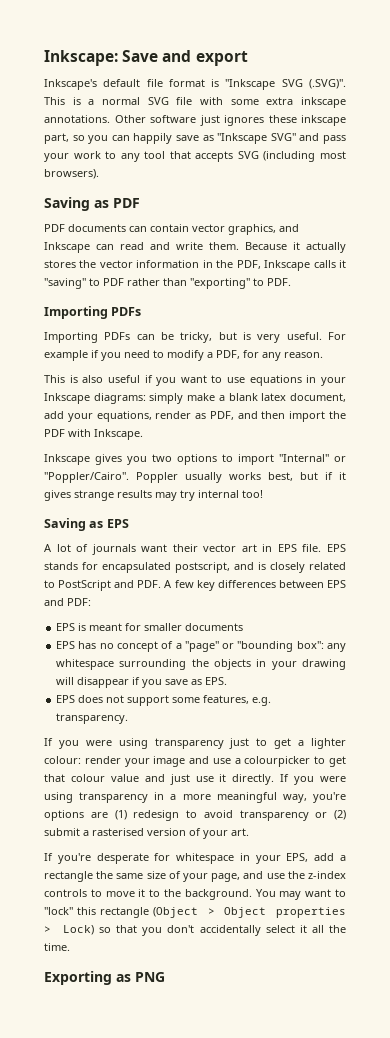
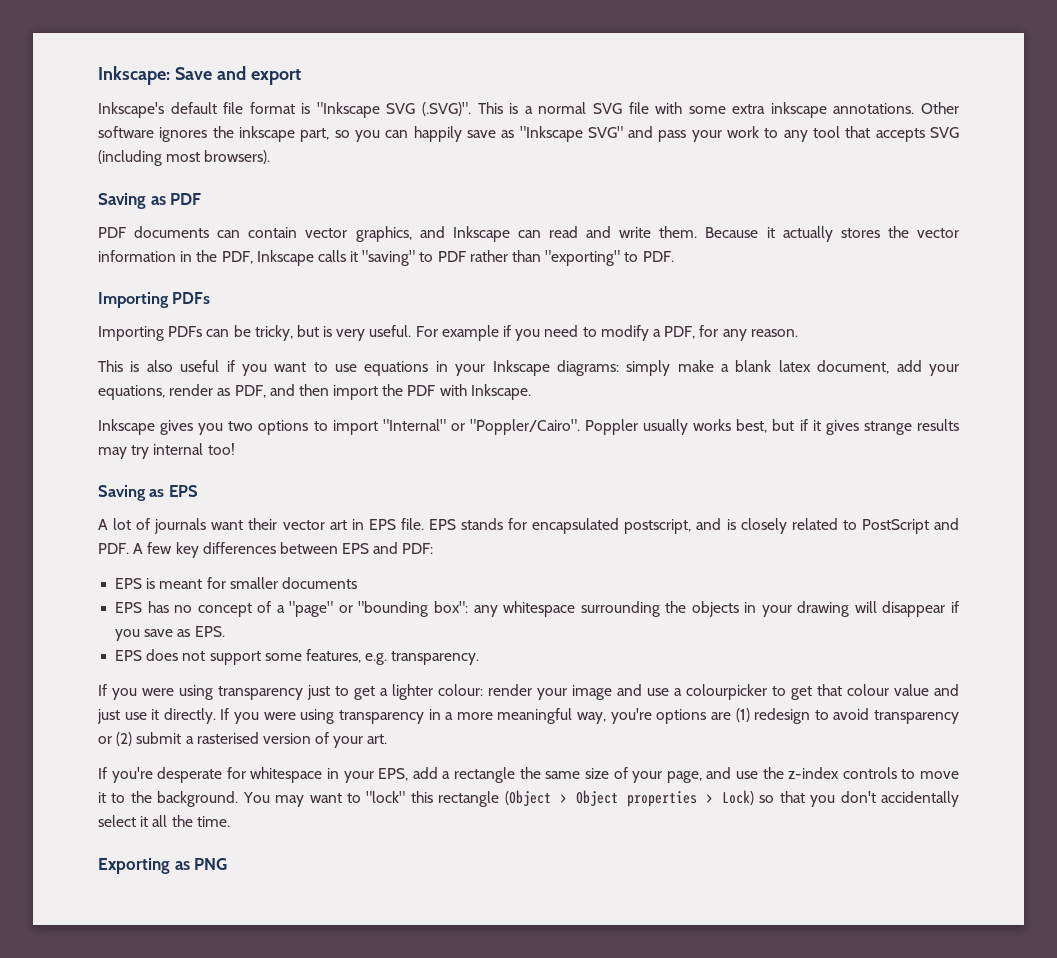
[199,115,297,126] just ignores these -> [159,126,234,142] ignores the

